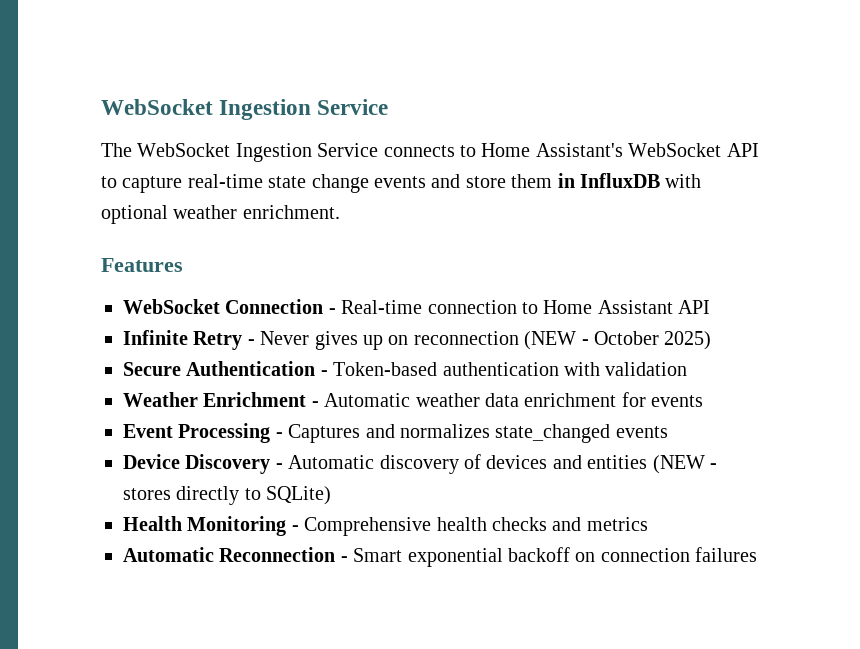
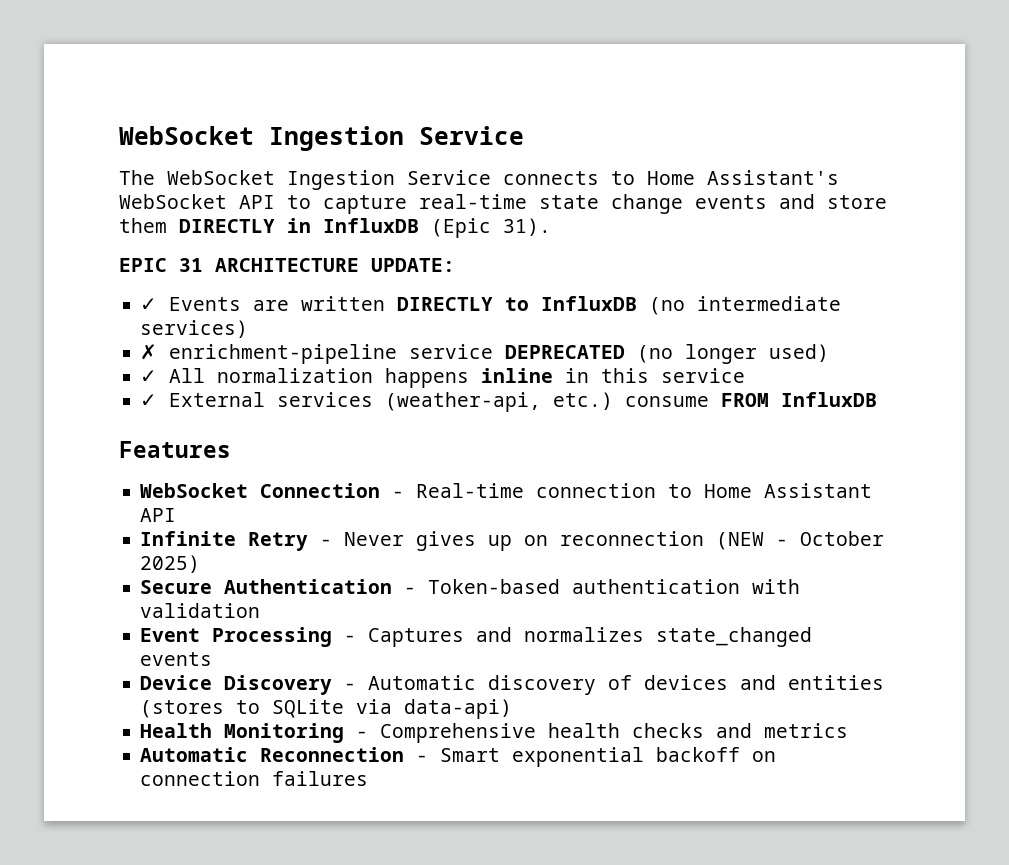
(553, 181) none -> [179,219,275,233] DIRECTLY
[665,174,702,188] [101,205,340,224] with optional weather enrichment. -> [431,218,551,238] [119,258,455,272] [140,296,842,315] [140,320,249,338] [140,344,830,364] [140,368,746,388] [140,392,878,412] (Epic 31). // EPIC 31 ARCHITECTURE UPDATE: // ✓ Events are written DIRECTLY to InfluxDB (no intermediate services) // ✗ enrichment-pipeline service DEPRECATED (no longer used) // ✓ All normalization happens inline in this service // ✓ External services (weather-api, etc.) consume FROM InfluxDB
[123,392,704,407] // Weather Enrichment - Automatic weather data enrichment for events -> (261, 610) none
[652,455,717,474] [123,486,332,505] (NEW - stores directly to SQLite) -> [140,699,513,719] (stores to SQLite via data-api)

